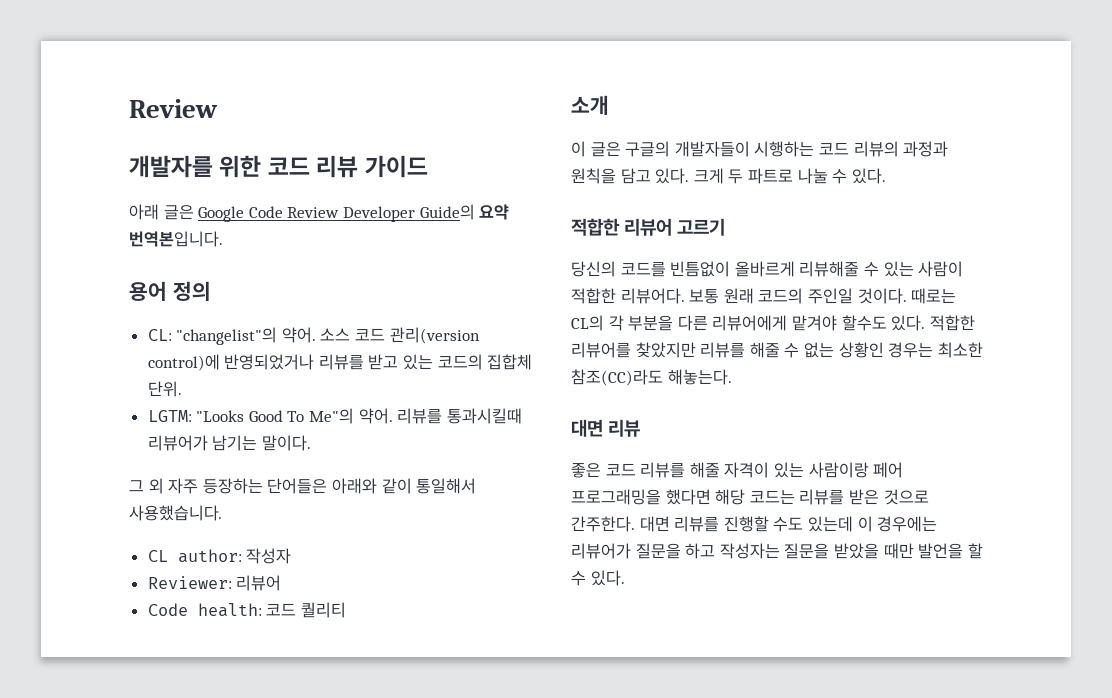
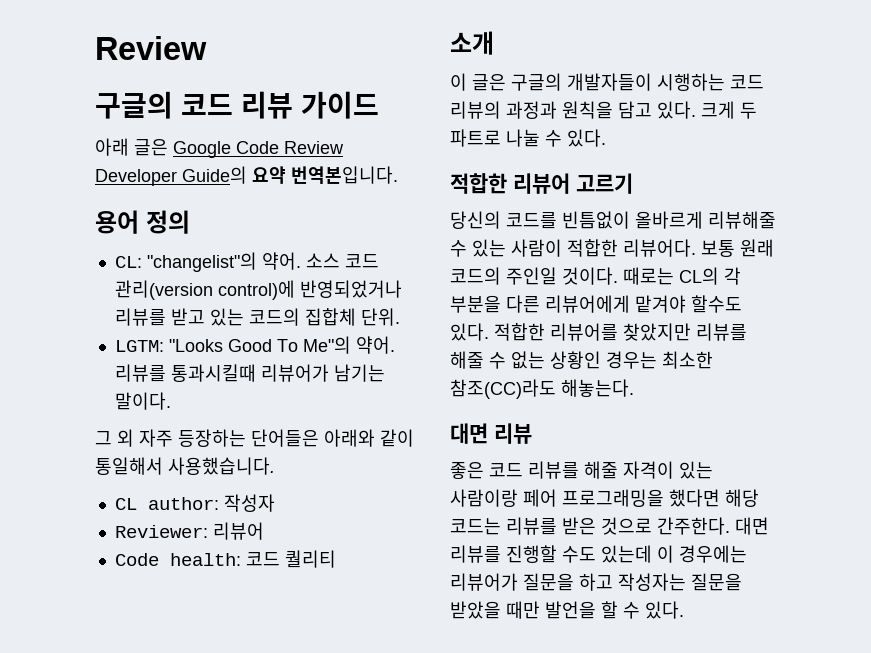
[129,155,262,178] 개발자를 위한 -> [95,91,173,119] 구글의

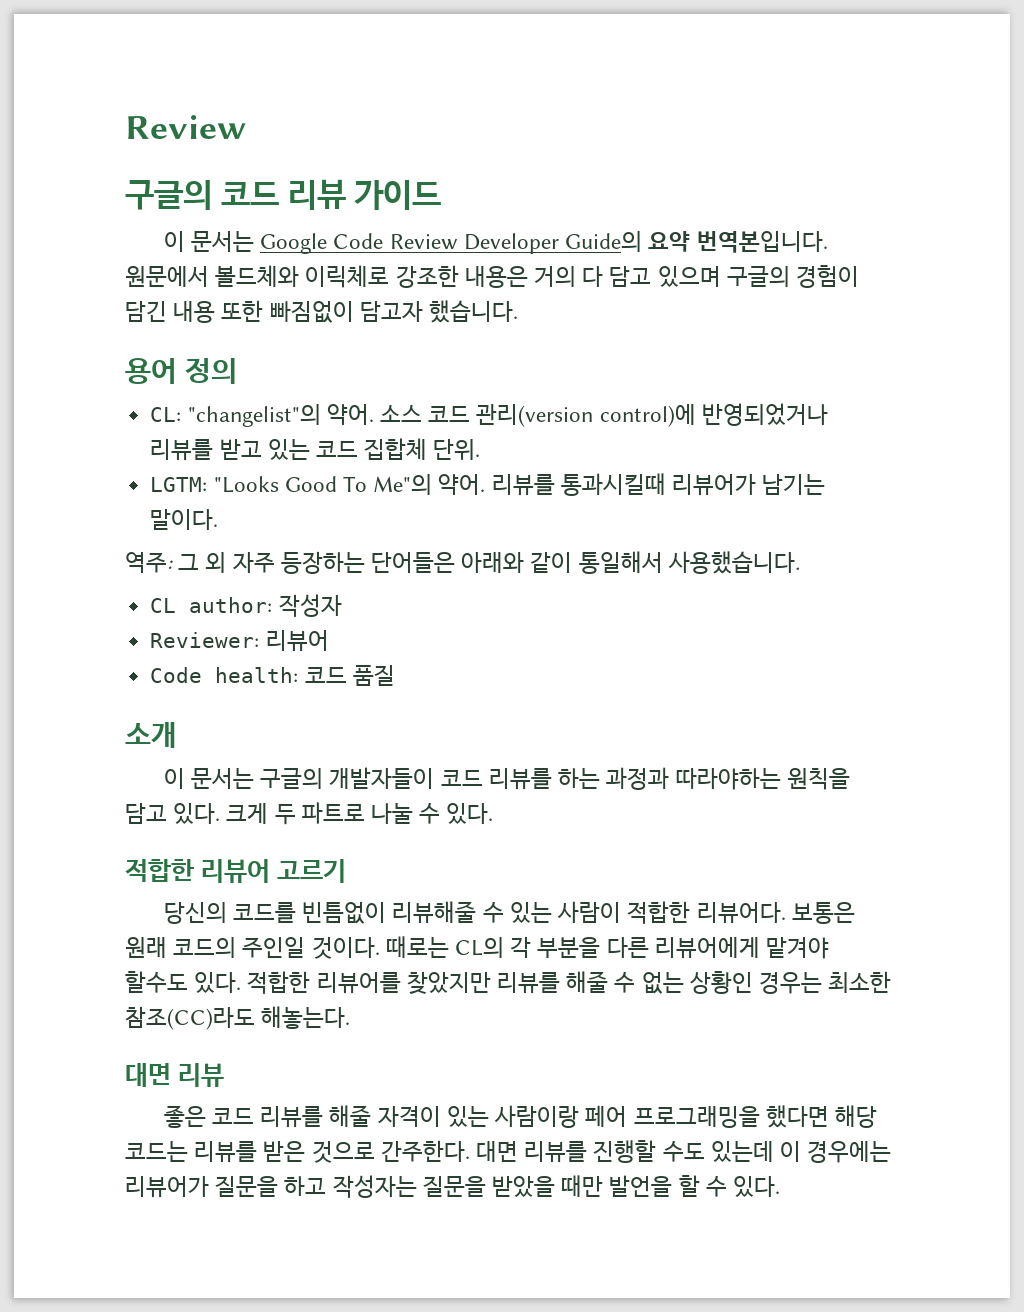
[95,138,168,156] 아래 글은 -> [163,231,255,252] 이 문서는
(398, 175) none -> [125,265,860,288] [125,300,519,323] 원문에서 볼드체와 이릭체로 강조한 내용은 거의 다 담고 있으며 구글의 경험이 담긴 내용 또한 빠짐없이 담고자 했습니다.
[248,308,300,326] 코드의 -> [315,441,358,457] 코드
(171, 401) none -> [125,552,173,573] 역주:
[284,550,336,568] 퀄리티 -> [352,665,395,686] 품질
[472,74,506,91] 글은 -> [191,768,255,789] 문서는
[657,73,764,91] [450,101,557,119] 시행하는 코드 리뷰의 과정과 -> [440,767,781,790] 코드 리뷰를 하는 과정과 따라야하는
[635,211,703,229] 올바르게 -> (387, 913) none
[701,240,735,257] 보통 -> [791,902,855,924] 보통은

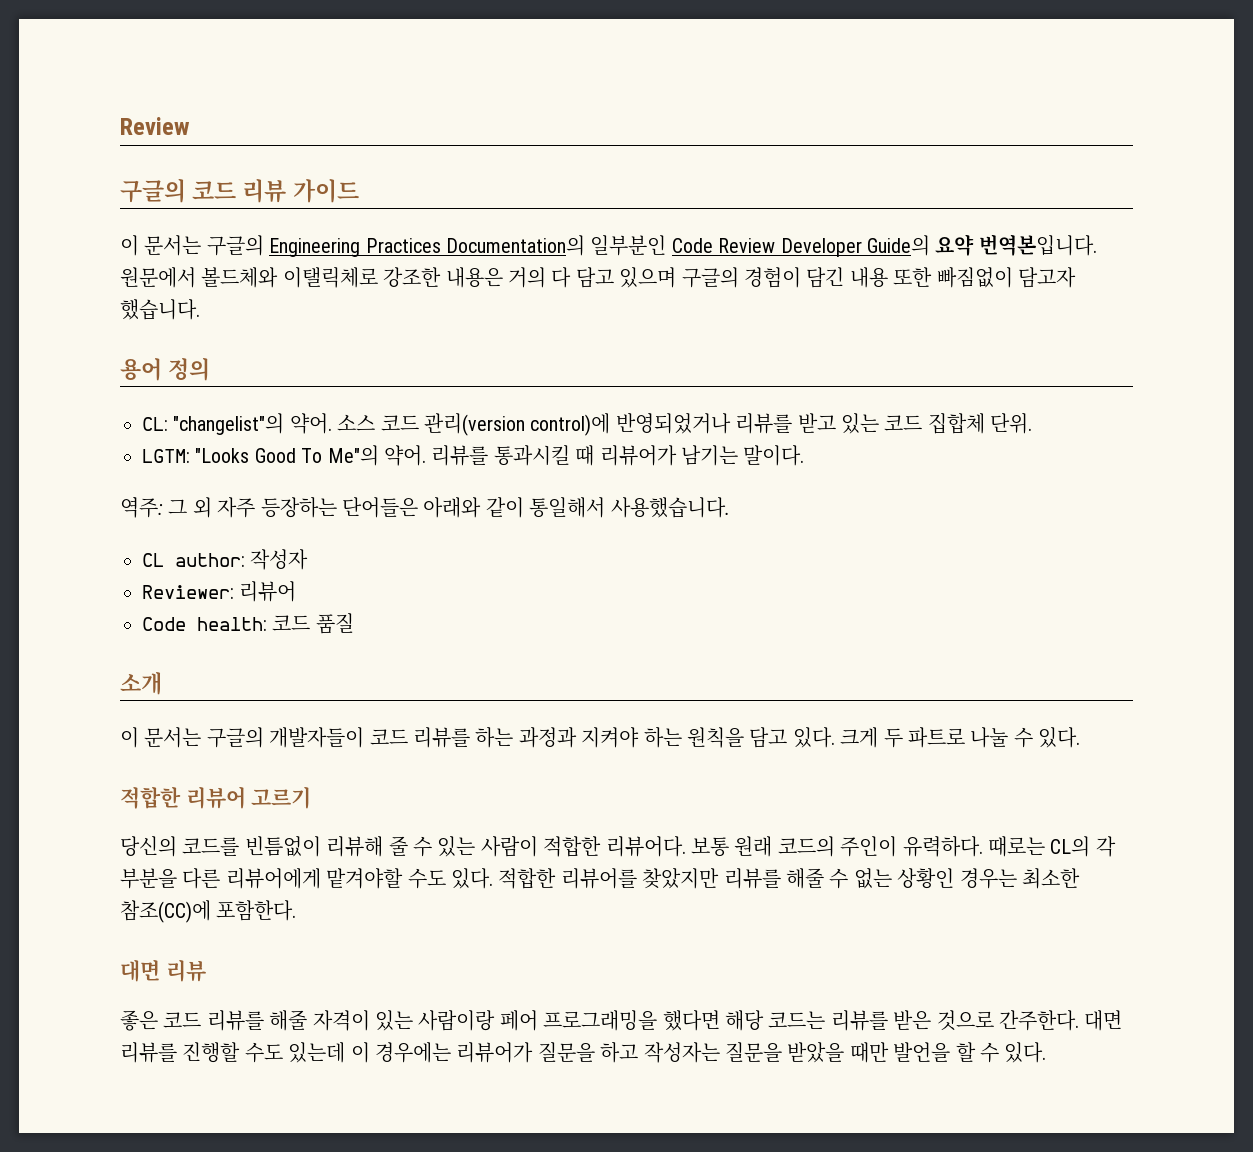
[260,233,328,254] Google -> [206,235,667,257] 구글의 Engineering Practices Documentation의 일부분인
[305,265,390,288] 이릭체로 -> [282,267,378,288] 이탤릭체로
[560,473,666,496] 통과시킬때 -> [493,445,595,466] 통과시킬 때
[675,768,781,790] 따라야하는 -> [581,727,682,748] 지켜야 하는
[392,901,477,924] 리뷰해줄 -> [326,836,408,857] 리뷰해 줄
[791,902,855,924] 보통은 -> [690,837,729,857] 보통
[242,937,380,959] 주인일 것이다. -> [840,836,983,857] 주인이 유력하다.
[766,937,830,959] [125,971,188,993] 맡겨야 할수도 -> [326,868,446,889] 맡겨야할 수도
[125,1006,351,1030] 참조(CC)라도 해놓는다. -> [120,900,297,923] 참조(CC)에 포함한다.

